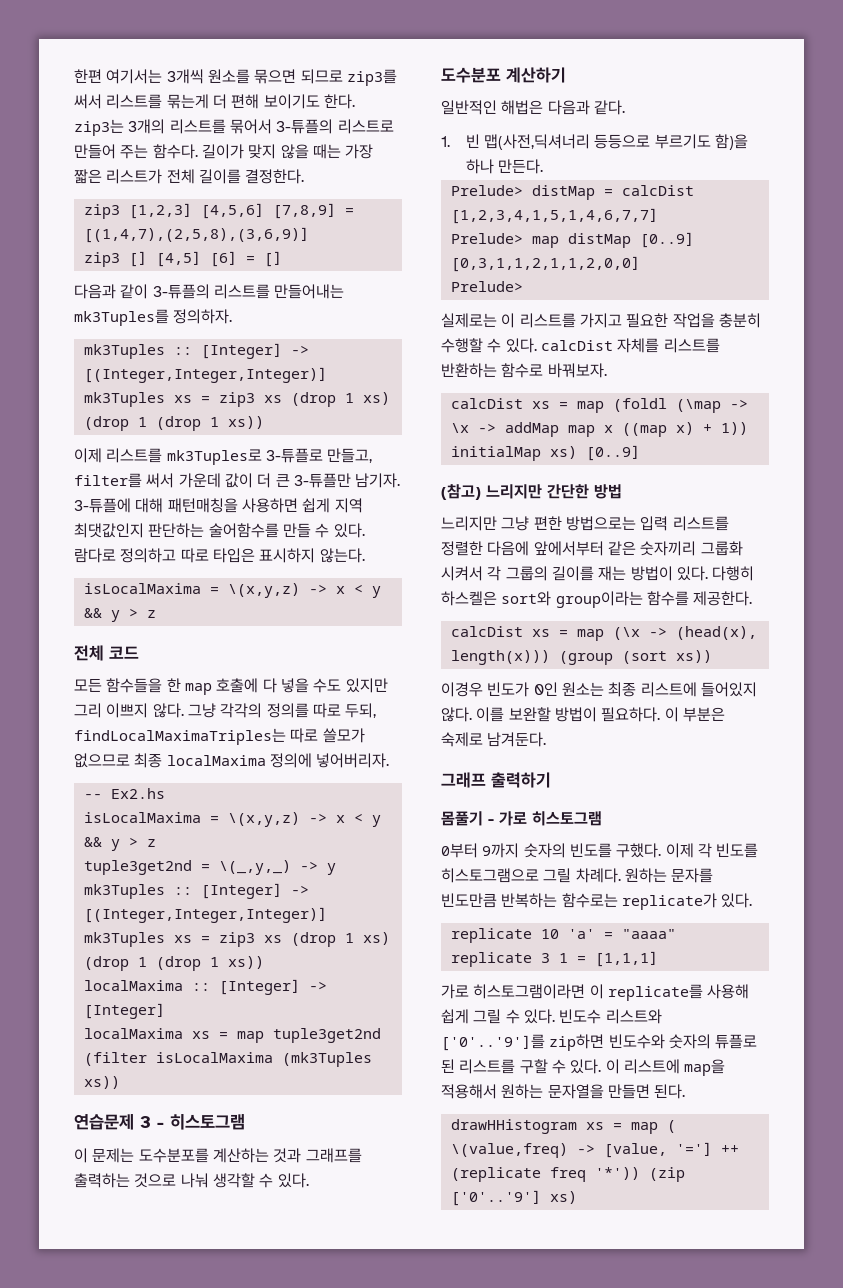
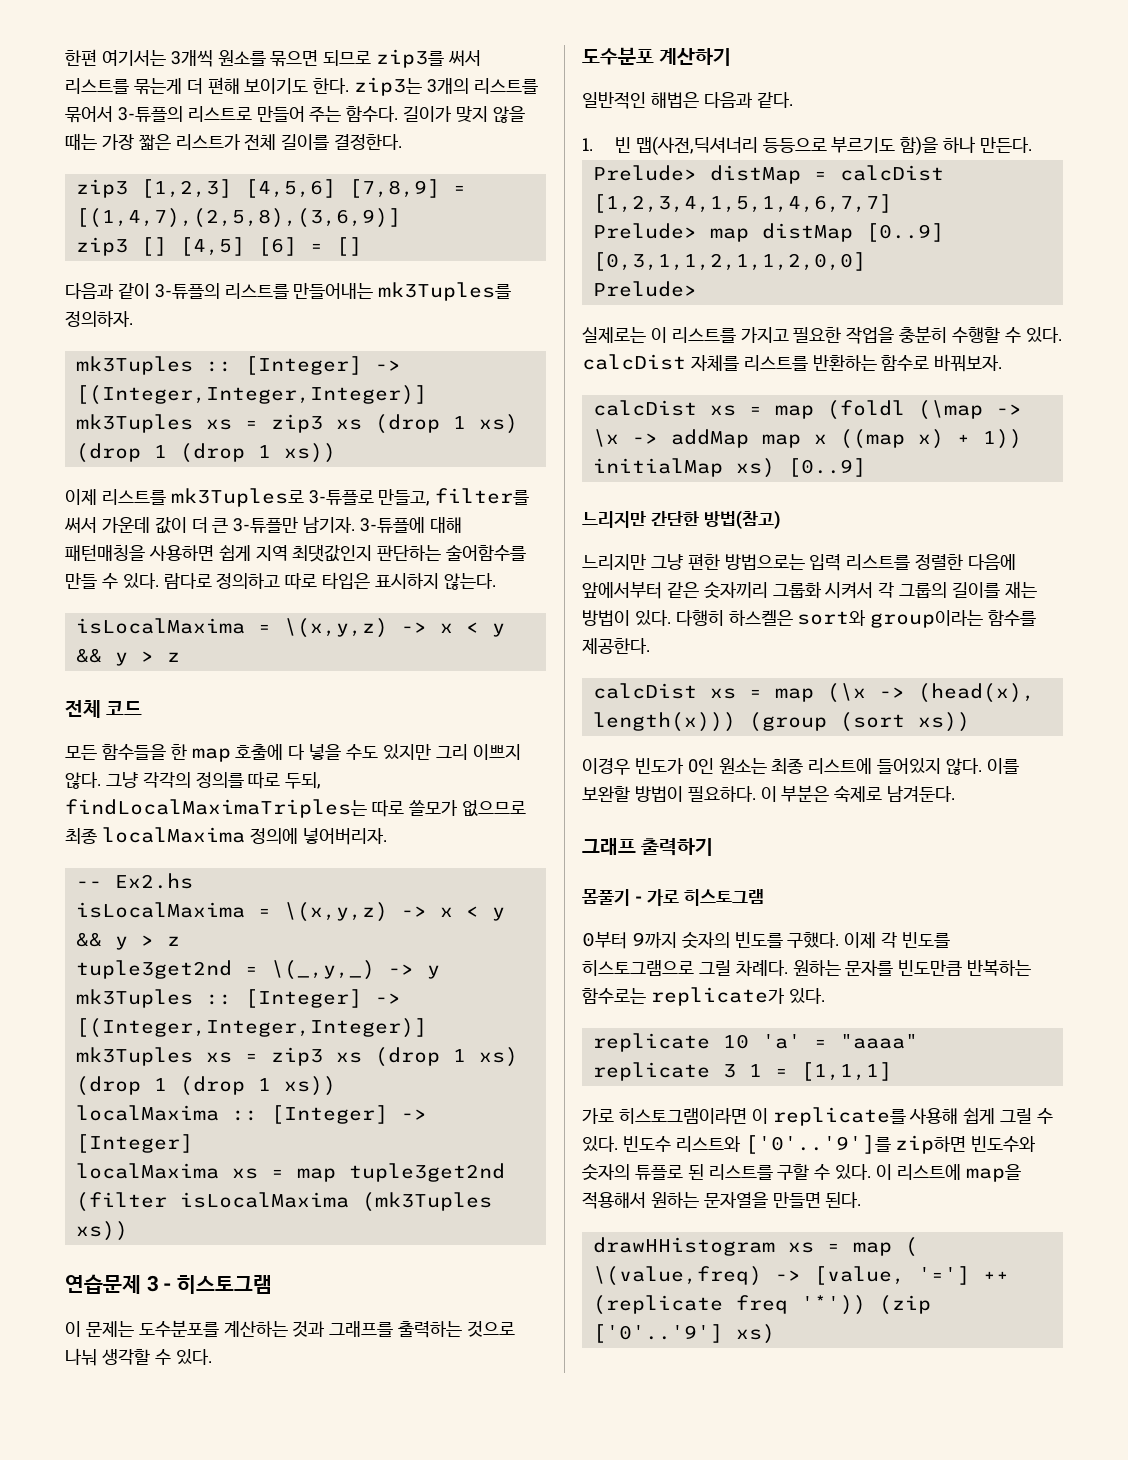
[441,484,481,500] (참고) -> (866, 467) none
[594,484,622,499] 방법 -> [703,510,780,529] 방법(참고)

